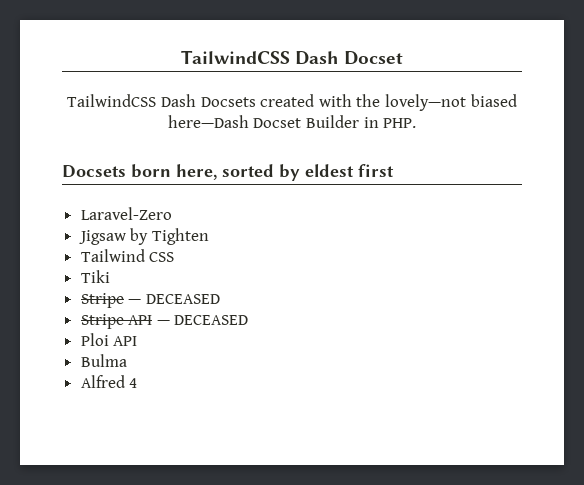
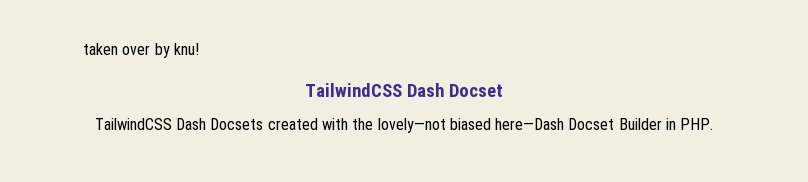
(180, 57) none -> [83,43,199,58] taken over by knu! //
[62,164,394,181] [80,207,172,220] [78,228,209,245] [80,249,175,262] [80,270,110,283] [80,293,220,308] [80,314,249,329] [80,333,138,346] [80,354,127,367] [80,375,138,388] // Docsets born here, sorted by eldest first // Laravel-Zero // Jigsaw by Tighten // Tailwind CSS // Tiki // Stripe — DECEASED // Stripe API — DECEASED // Ploi API // Bulma // Alfred 4 -> (714, 124) none

